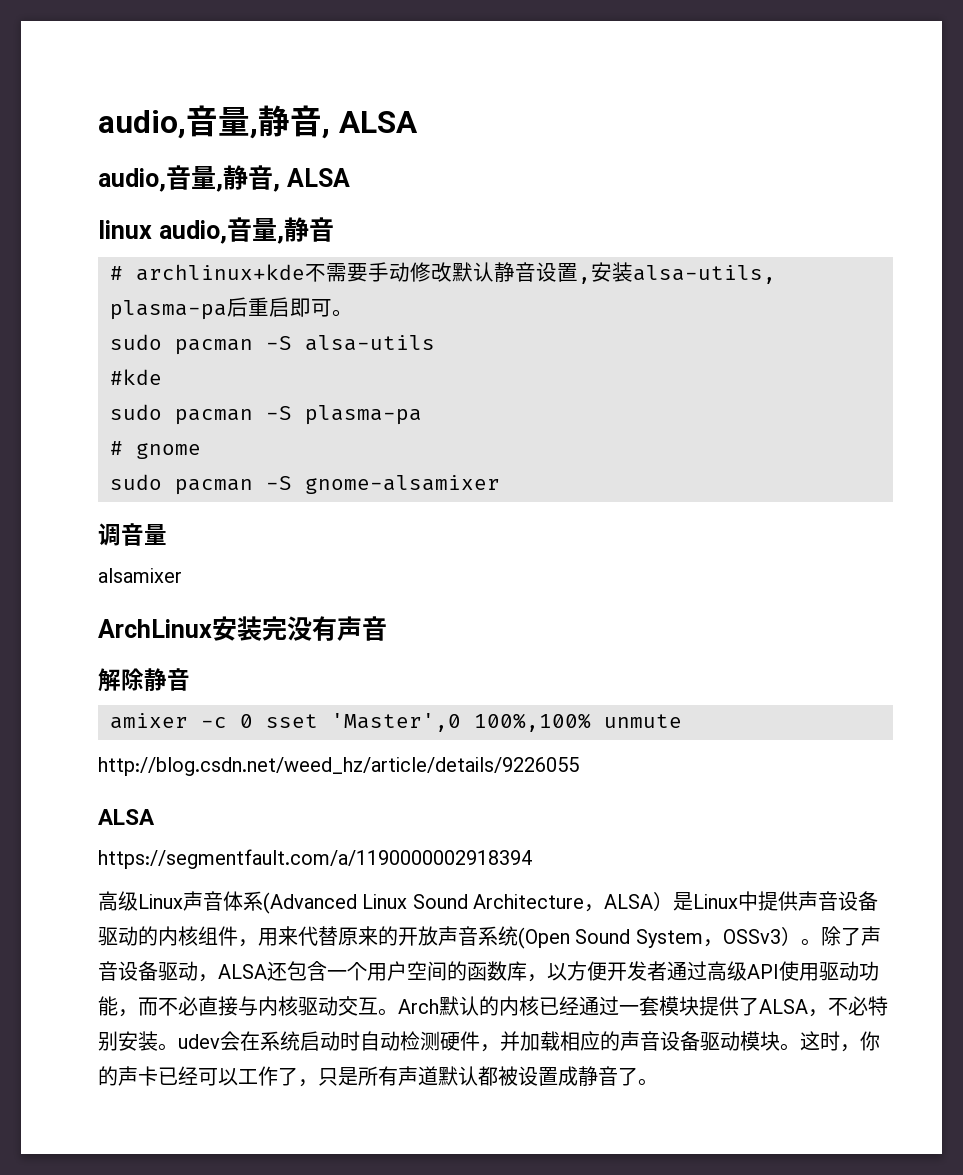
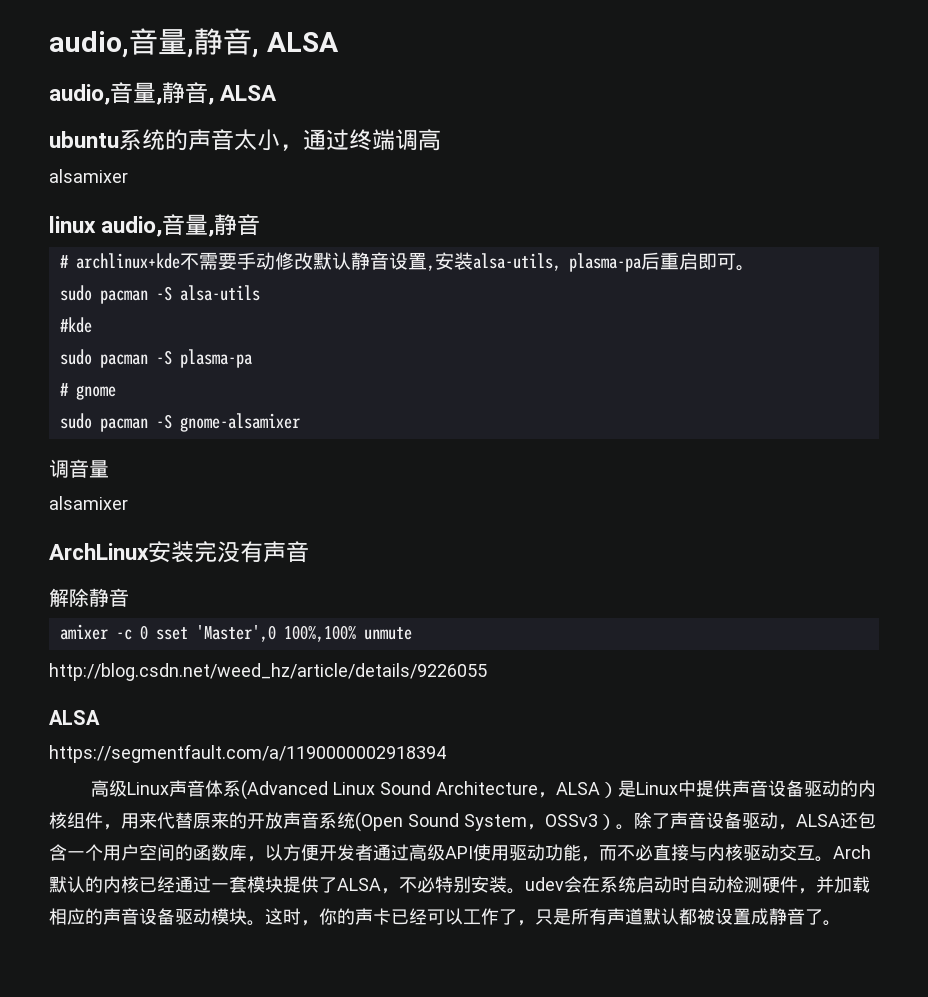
(350, 177) none -> [49,129,441,151] [49,169,128,183] // ubuntu系统的声音太小，通过终端调高 // alsamixer

